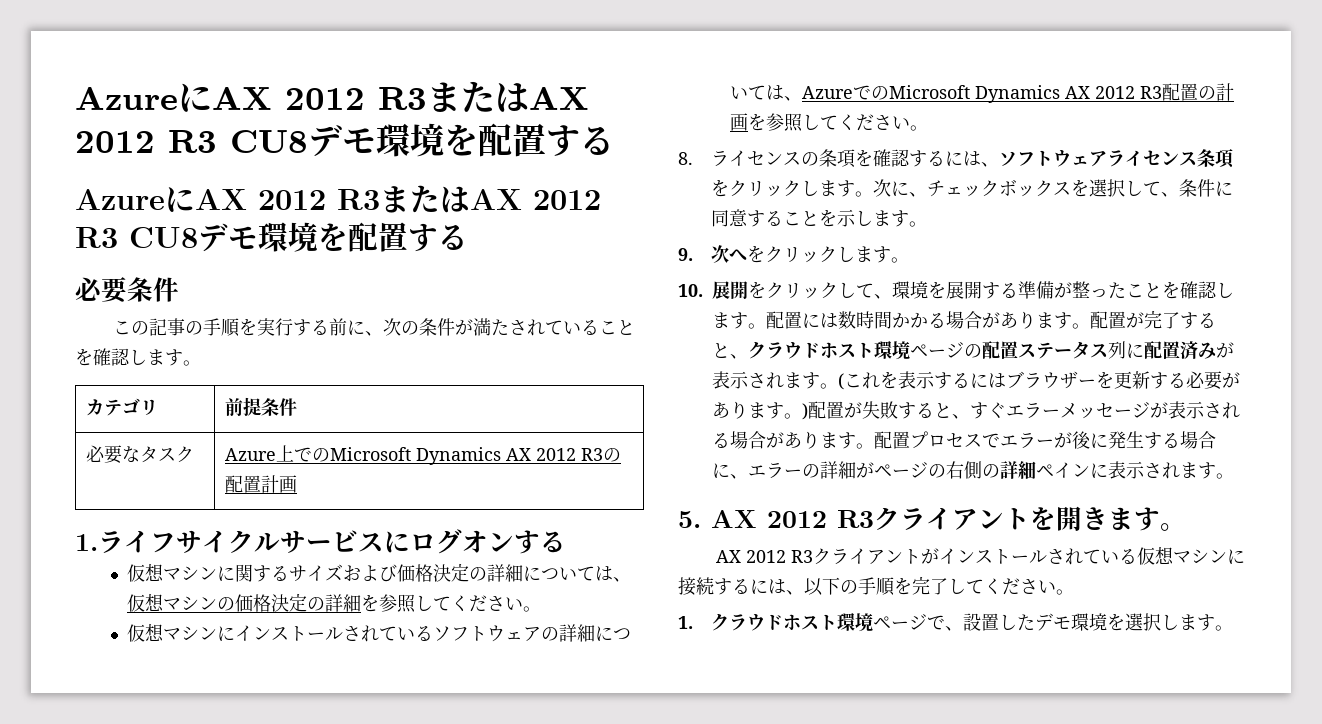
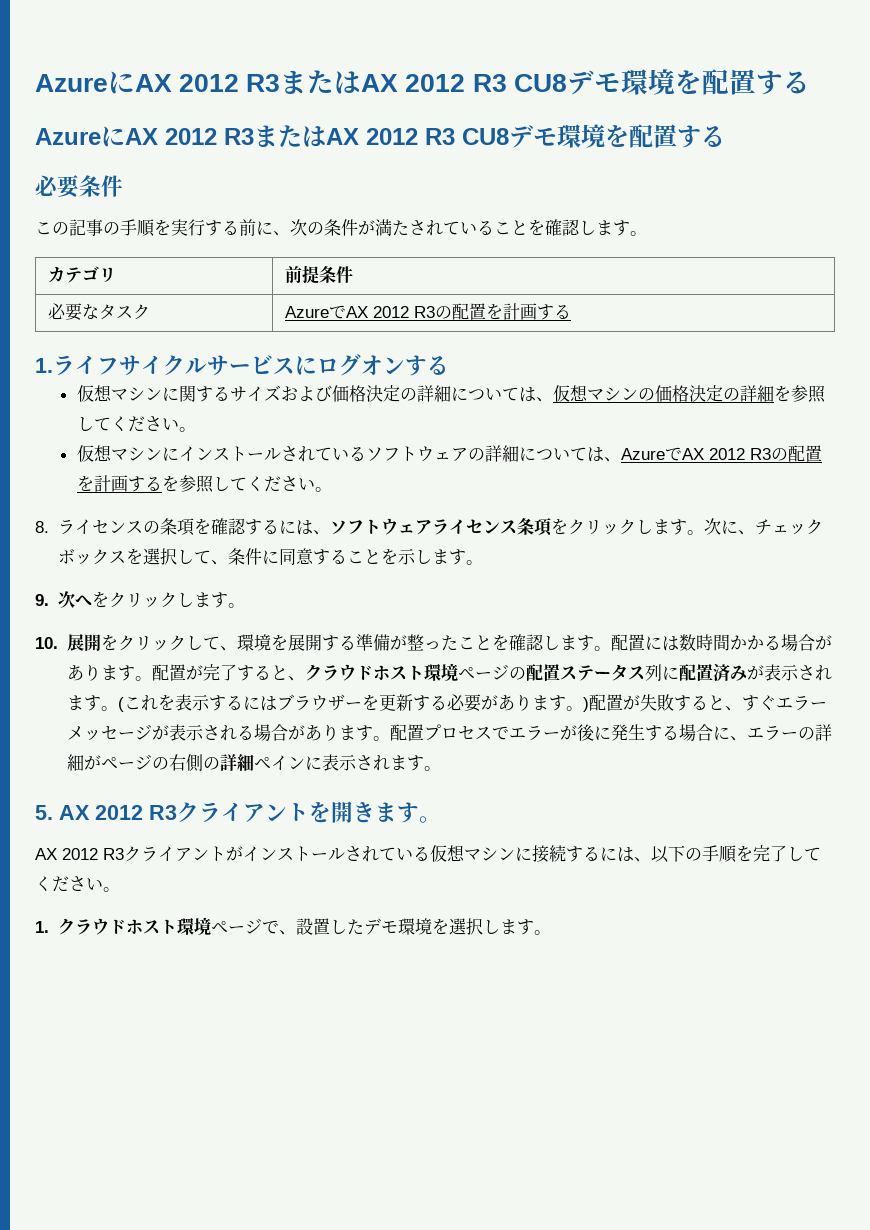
[276,445,622,465] [225,475,298,493] 上でのMicrosoft Dynamics AX 2012 R3の配置計画 -> [328,303,571,320] でAX 2012 R3の配置を計画する
[871,83,1235,103] [730,113,749,131] のMicrosoft Dynamics AX 2012 R3配置の計画 -> [681,445,822,462] [76,475,162,492] AX 2012 R3の配置を計画する

